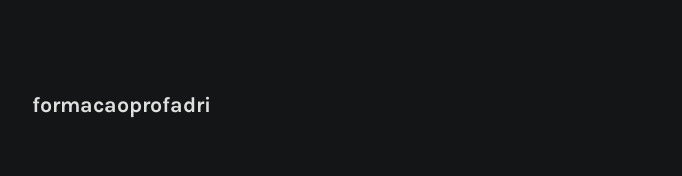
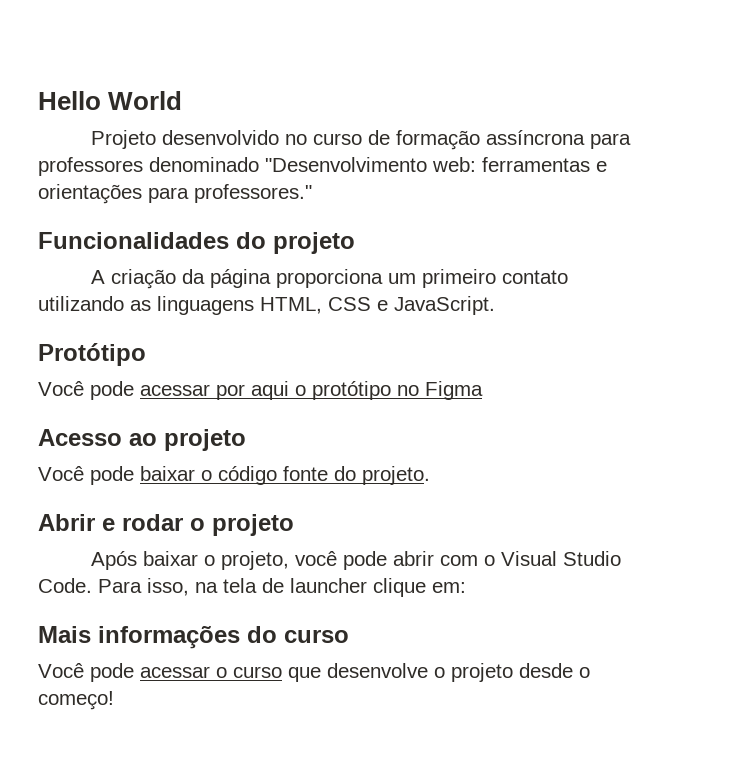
[32,96,211,118] formacaoprofadri -> [38,91,183,110] [90,130,631,150] [38,157,607,176] [38,184,312,204] [38,232,355,254] [90,269,568,289] [38,296,495,315] [38,343,146,366] [38,381,483,400] [38,429,246,451] [38,466,430,485] [38,514,294,536] [90,551,621,570] [38,578,466,597] [38,625,349,649] [38,663,590,682] [38,691,114,710] Hello World // Projeto desenvolvido no curso de formação assíncrona para professores denominado "Desenvolvimento web: ferramentas e orientações para professores." // Funcionalidades do projeto // A criação da página proporciona um primeiro contato utilizando as linguagens HTML, CSS e JavaScript. // Protótipo // Você pode acessar por aqui o protótipo no Figma // Acesso ao projeto // Você pode baixar o código fonte do projeto. // Abrir e rodar o projeto // Após baixar o projeto, você pode abrir com o Visual Studio Code. Para isso, na tela de launcher clique em: // Mais informações do curso // Você pode acessar o curso que desenvolve o projeto desde o começo!

